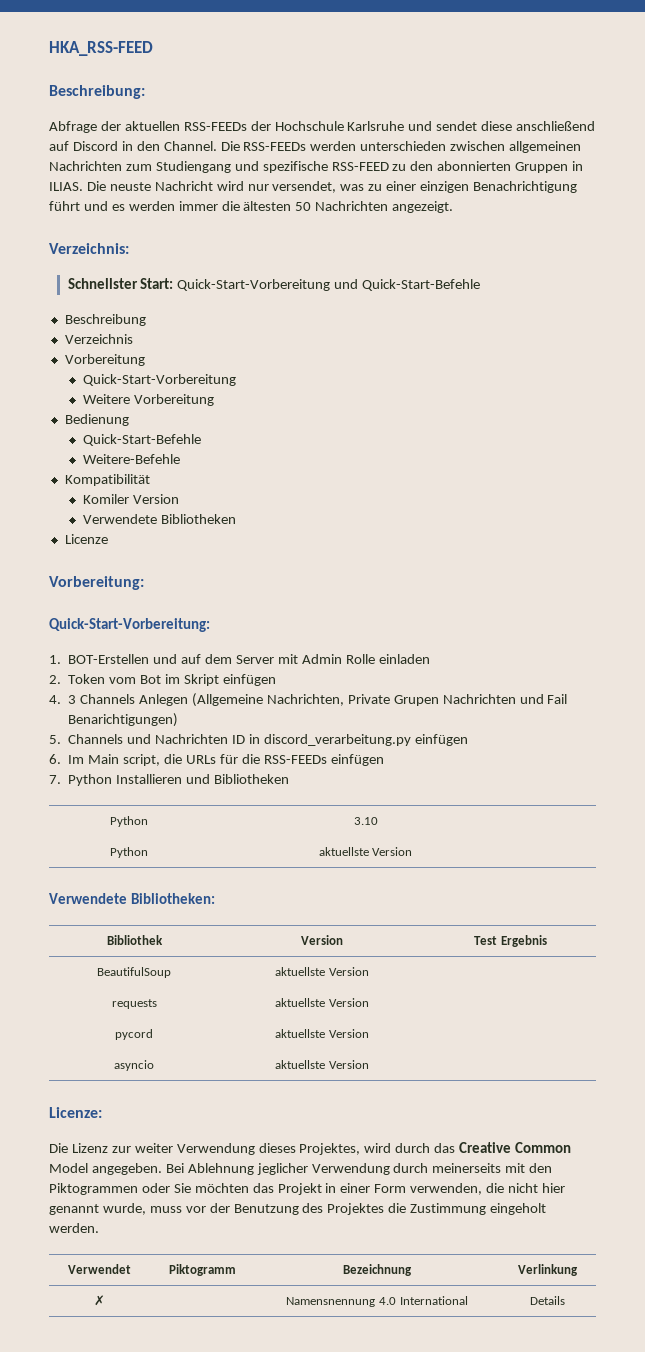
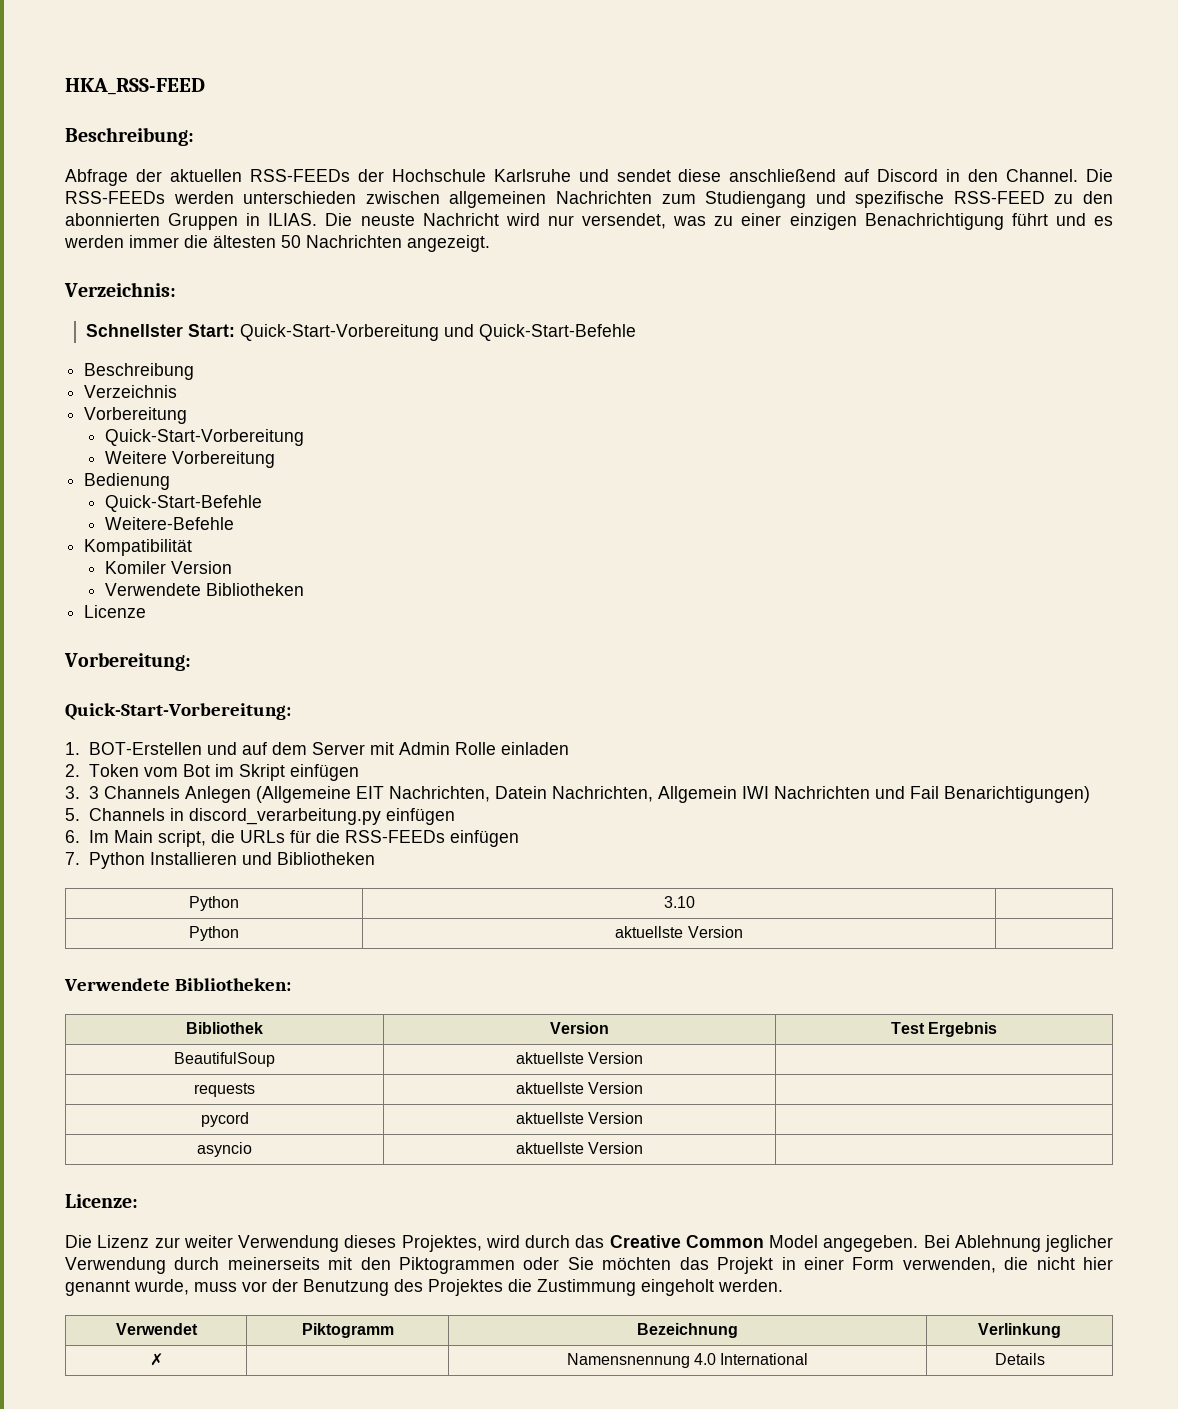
[49,695,61,704] 4. -> [65,786,80,799] 3.
[266,694,439,706] Nachrichten, Private Grupen -> [355,786,769,803] EIT Nachrichten, Datein Nachrichten, Allgemein IWI
[127,734,245,744] und Nachrichten ID -> (165, 814) none

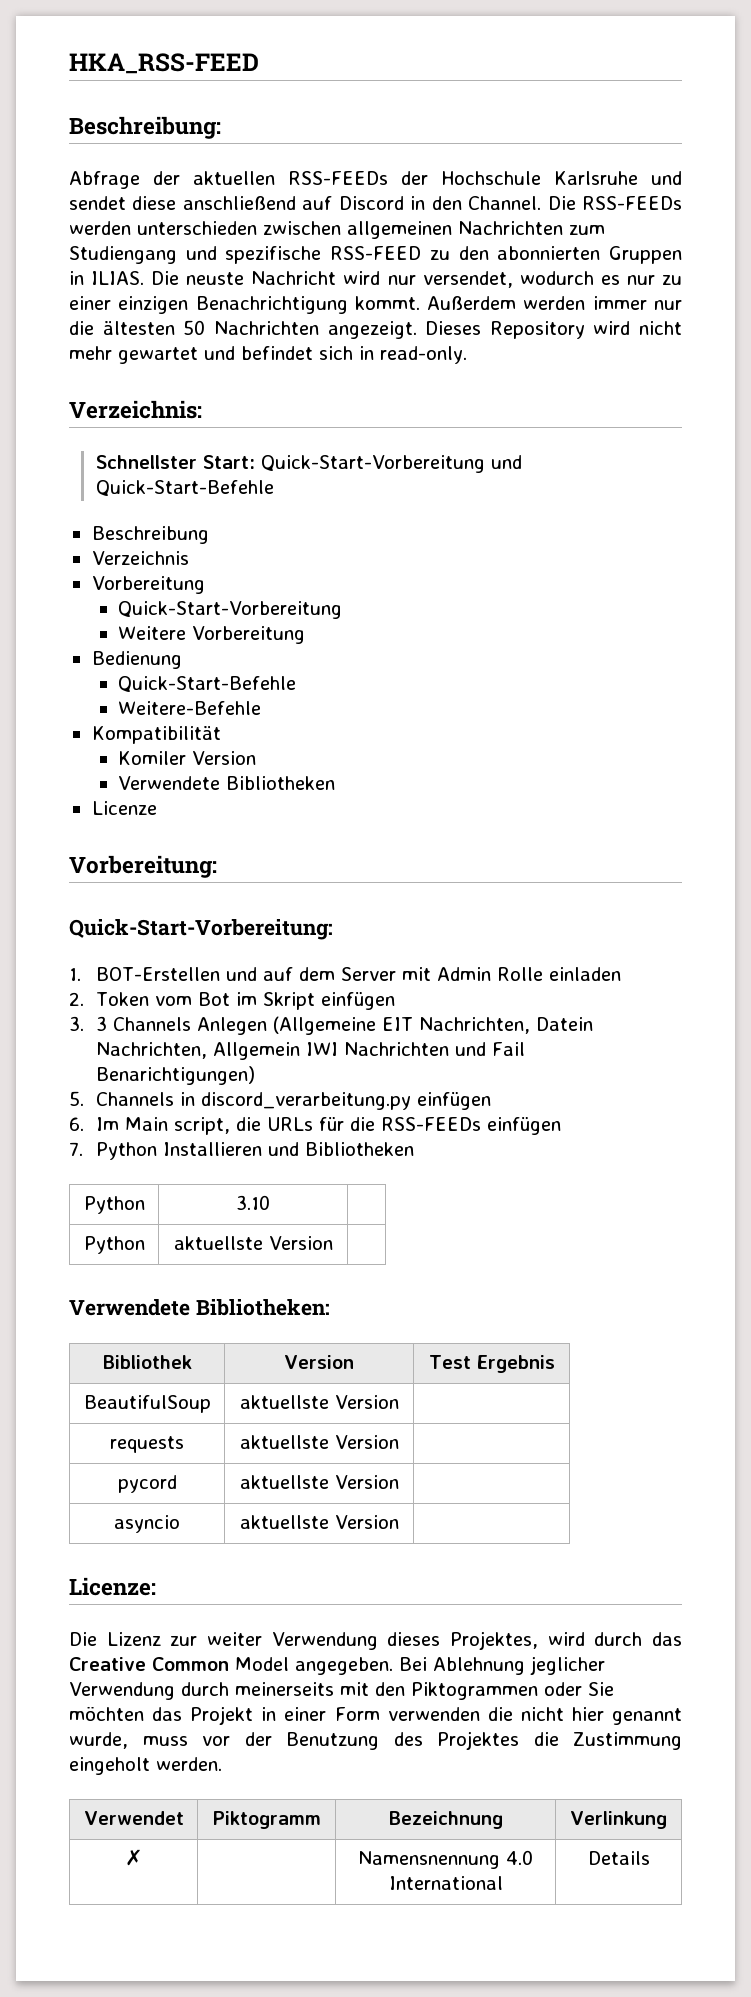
[673,216,707,226] was -> [519,271,655,285] wodurch es nur
[1011,213,1113,226] führt und es -> [354,296,517,310] kommt. Außerdem
(179, 241) none -> [654,300,682,310] nur
(490, 243) none -> [425,321,682,339] [69,346,467,364] Dieses Repository wird nicht mehr gewartet und befindet sich in read-only.
[902,1257,996,1273] verwenden, -> [387,1707,480,1721] verwenden

